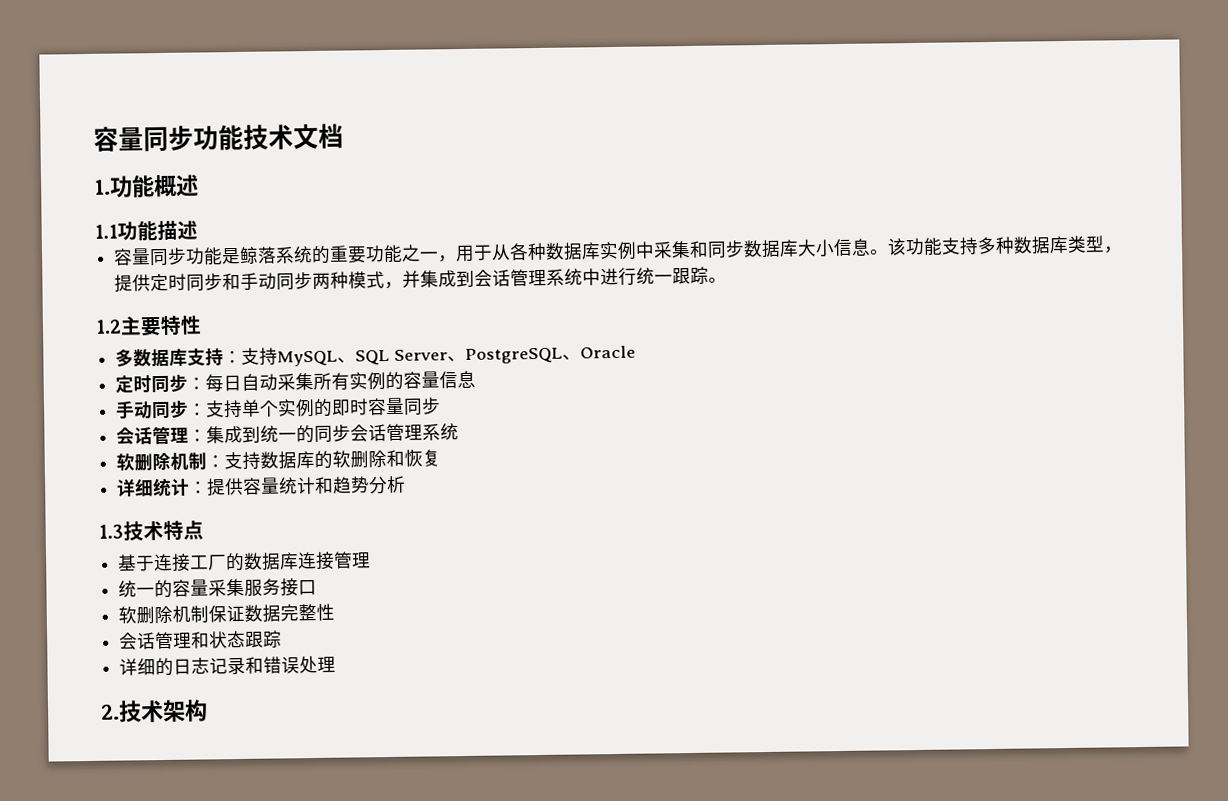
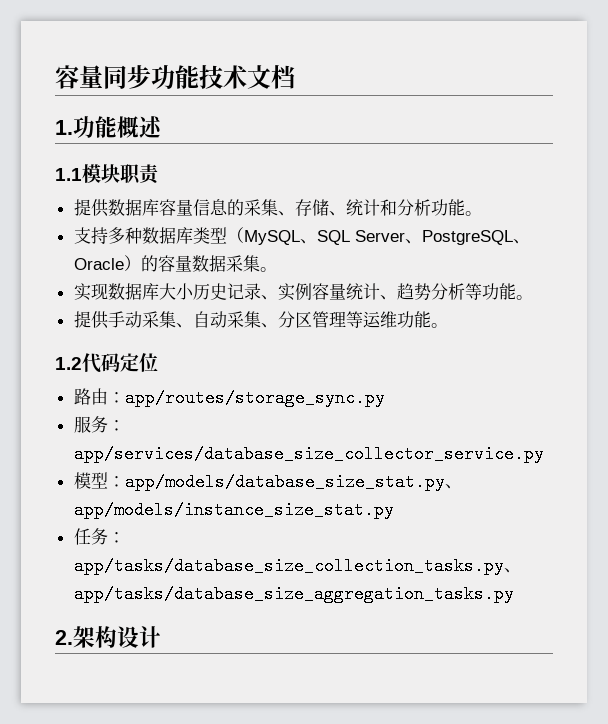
[117,220,198,241] [113,237,944,267] 功能描述 // 容量同步功能是鲸落系统的重要功能之一，用于从各种数据库实例中采集和同步数据库大小信息。该功能 -> [82,164,161,185] [73,199,482,217] 模块职责 // 提供数据库容量信息的采集、存储、统计和分析功能。 //
[1104,246,1124,254] [114,266,728,293] [95,315,202,337] [115,347,279,368] ，提供定时同步和手动同步两种模式，并集成到会话管理系统中进行统一跟踪。 // 1.2主要特性 // 多数据库支持：支持 -> [226,227,244,243] （
[115,370,477,394] [115,397,442,420] [116,423,460,446] [116,449,442,472] [116,475,407,498] [98,520,204,542] [118,551,372,572] [118,578,318,599] [118,603,336,625] [119,630,283,650] [119,655,337,677] // 定时同步：每日自动采集所有实例的容量信息 // 手动同步：支持单个实例的即时容量同步 // 会话管理：集成到统一的同步会话管理系统 // 软删除机制：支持数据库的软删除和恢复 // 详细统计：提供容量统计和趋势分析 // 1.3技术特点 // 基于连接工厂的数据库连接管理 // 统一的容量采集服务接口 // 软删除机制保证数据完整性 // 会话管理和状态跟踪 // 详细的日志记录和错误处理 -> [123,255,277,272] [73,283,533,301] [73,311,448,329] [55,353,158,373] [73,388,385,407] [73,416,125,433] [73,445,544,463] [73,472,462,491] [73,501,394,519] [73,528,125,545] [73,557,521,575] [73,585,514,603] ）的容量数据采集。 // 实现数据库大小历史记录、实例容量统计、趋势分析等功能。 // 提供手动采集、自动采集、分区管理等运维功能。 // 1.2代码定位 // 路由：app/routes/storage_sync.py // 服务：app/services/database_size_collector_service.py // 模型：app/models/database_size_stat.py、app/models/instance_size_stat.py // 任务：app/tasks/database_size_collection_tasks.py、app/tasks/database_size_aggregation_tasks.py
[118,699,208,723] 技术架构 -> [73,626,161,648] 架构设计

